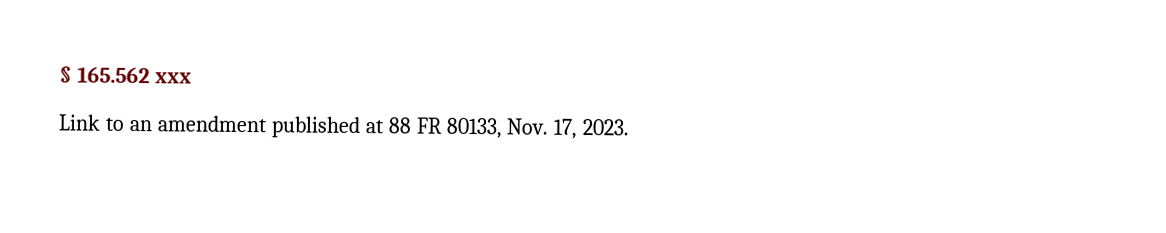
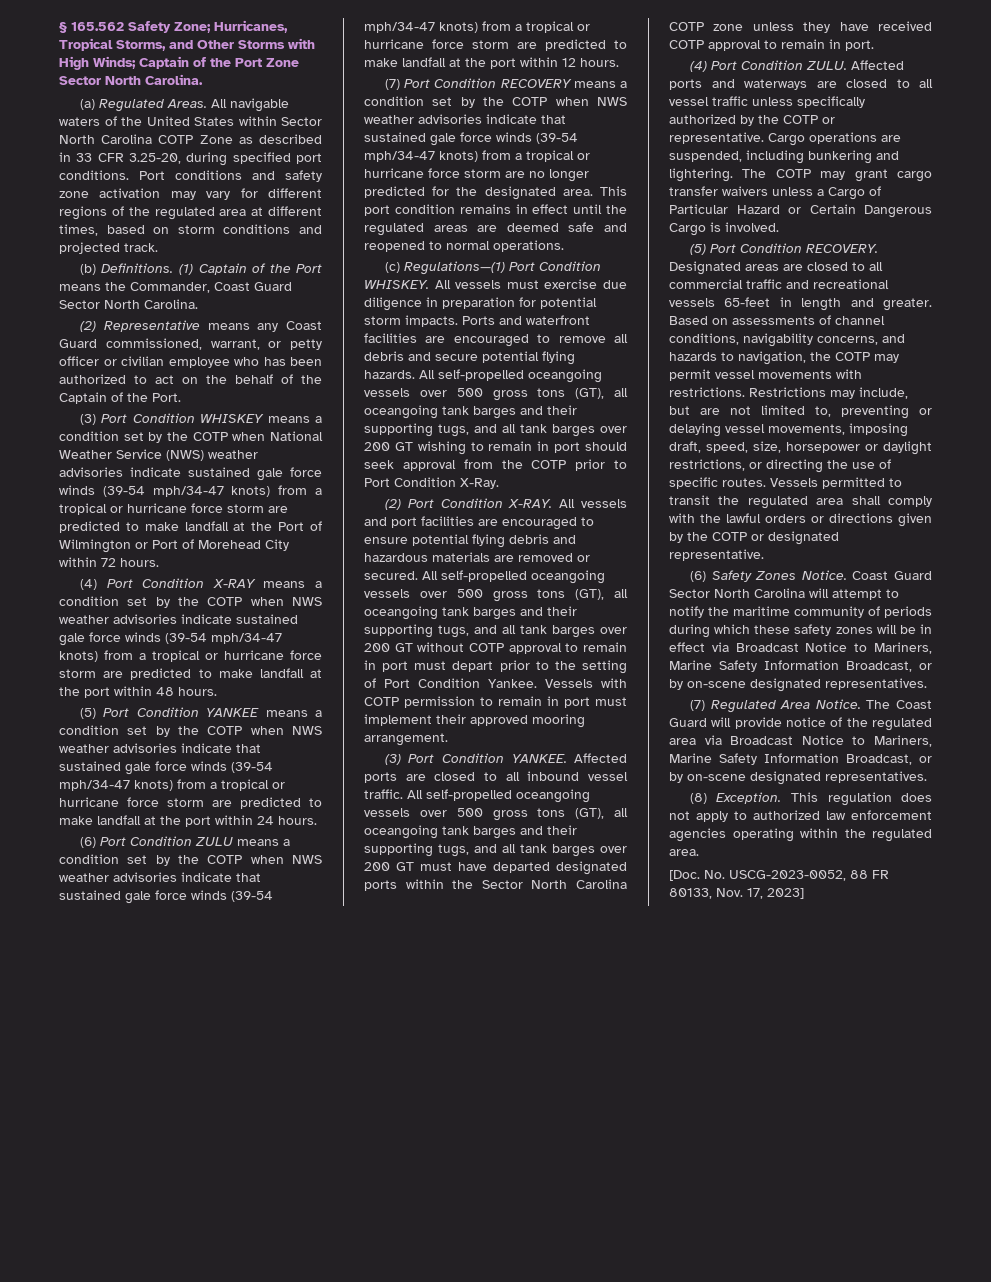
[154,72,192,84] [58,114,384,139] xxx // Link to an amendment published at -> [128,20,288,33] [59,38,315,51] [59,56,299,70] [59,74,203,85] [79,98,289,112] [59,116,322,126] [59,134,322,144] [59,152,322,166] [59,170,322,182] [59,188,322,200] [59,206,322,220] [59,224,322,236] [59,242,158,254] [79,263,322,275] [59,282,292,293] [59,299,198,309] [79,320,322,332] [59,338,322,350] [59,356,322,368] [59,374,322,384] [59,392,181,404] [79,413,322,425] [59,431,323,443] [59,449,258,461] [59,467,322,481] [59,485,322,497] [59,503,288,515] [59,521,322,533] [59,539,289,553] [59,557,159,567] [79,578,323,590] [59,596,322,608] [59,614,298,624] [59,632,282,646] [59,650,322,662] [59,668,322,680] [59,686,217,698] [79,707,322,719] [59,725,322,737] [59,743,261,753] [59,761,273,775] [59,779,285,791] [59,797,322,809] [59,815,317,827] [79,836,290,848] [59,854,322,866] [59,872,261,882] [59,890,273,904] [364,21,590,33] [364,39,627,51] [364,57,619,69] [384,78,627,90] [364,96,627,108] [364,114,566,124] [364,132,578,146] [364,150,590,162] [364,168,589,182] [364,186,627,200] [364,204,627,216] [364,222,627,236] [364,240,564,252] [384,261,601,275] [364,279,627,289] [364,297,597,311] [364,315,590,327] [364,333,628,347] [364,351,575,365] [364,369,602,383] [364,388,628,401] [364,405,577,419] [364,423,627,437] [364,441,627,455] [364,459,627,471] [364,477,499,489] [384,498,627,510] [364,516,594,530] [364,534,576,548] [364,552,590,562] [364,570,605,584] [364,589,628,602] [364,606,577,620] [364,624,627,638] [364,642,627,654] [364,660,627,674] [364,678,627,688] [364,696,627,708] [364,714,585,728] [364,733,448,746] [384,753,627,765] [364,771,628,783] [364,789,590,803] [364,808,628,821] [364,825,577,839] [364,843,627,857] [364,861,627,875] [364,879,627,891] [669,21,932,33] [669,39,874,51] [689,60,904,72] [669,79,933,90] [669,96,865,108] [669,114,835,126] [669,132,901,146] [669,150,899,164] [669,168,932,182] [669,186,881,200] [669,204,932,218] [669,222,779,236] [689,243,878,255] [669,261,883,275] [669,279,889,289] [669,297,932,311] [669,315,885,325] [669,333,905,347] [669,351,899,365] [669,369,862,381] [669,387,908,399] [669,405,932,419] [669,423,908,437] [669,441,932,455] [669,459,891,473] [669,477,902,489] [669,495,932,509] [669,513,932,527] [669,531,839,545] [669,549,764,561] [689,570,932,582] [669,588,899,600] [669,606,932,618] [669,624,932,638] [669,642,932,654] [669,660,932,672] [669,678,927,692] [689,699,932,713] [669,717,932,731] [669,735,932,747] [669,753,932,765] [669,771,927,785] [689,792,932,806] [669,810,932,822] [669,828,932,842] [669,849,699,856] [669,870,846,881] Safety Zone; Hurricanes, Tropical Storms, and Other Storms with High Winds; Captain of the Port Zone Sector North Carolina. // (a) Regulated Areas. All navigable waters of the United States within Sector North Carolina COTP Zone as described in 33 CFR 3.25-20, during specified port conditions. Port conditions and safety zone activation may vary for different regions of the regulated area at different times, based on storm conditions and projected track. // (b) Definitions. (1) Captain of the Port means the Commander, Coast Guard Sector North Carolina. // (2) Representative means any Coast Guard commissioned, warrant, or petty officer or civilian employee who has been authorized to act on the behalf of the Captain of the Port. // (3) Port Condition WHISKEY means a condition set by the COTP when National Weather Service (NWS) weather advisories indicate sustained gale force winds (39-54 mph/34-47 knots) from a tropical or hurricane force storm are predicted to make landfall at the Port of Wilmington or Port of Morehead City within 72 hours. // (4) Port Condition X-RAY means a condition set by the COTP when NWS weather advisories indicate sustained gale force winds (39-54 mph/34-47 knots) from a tropical or hurricane force storm are predicted to make landfall at the port within 48 hours. // (5) Port Condition YANKEE means a condition set by the COTP when NWS weather advisories indicate that sustained gale force winds (39-54 mph/34-47 knots) from a tropical or hurricane force storm are predicted to make landfall at the port within 24 hours. // (6) Port Condition ZULU means a condition set by the COTP when NWS weather advisories indicate that sustained gale force winds (39-54 mph/34-47 knots) from a tropical or hurricane force storm are predicted to make landfall at the port within 12 hours. // (7) Port Condition RECOVERY means a condition set by the COTP when NWS weather advisories indicate that sustained gale force winds (39-54 mph/34-47 knots) from a tropical or hurricane force storm are no longer predicted for the designated area. This port condition remains in effect until the regulated areas are deemed safe and reopened to normal operations. // (c) Regulations—(1) Port Condition WHISKEY. All vessels must exercise due diligence in preparation for potential storm impacts. Ports and waterfront facilities are encouraged to remove all debris and secure potential flying hazards. All self-propelled oceangoing vessels over 500 gross tons (GT), all oceangoing tank barges and their supporting tugs, and all tank barges over 200 GT wishing to remain in port should seek approval from the COTP prior to Port Condition X-Ray. // (2) Port Condition X-RAY. All vessels and port facilities are encouraged to ensure potential flying debris and hazardous materials are removed or secured. All self-propelled oceangoing vessels over 500 gross tons (GT), all oceangoing tank barges and their supporting tugs, and all tank barges over 200 GT without COTP approval to remain in port must depart prior to the setting of Port Condition Yankee. Vessels with COTP permission to remain in port must implement their approved mooring arrangement. // (3) Port Condition YANKEE. Affected ports are closed to all inbound vessel traffic. All self-propelled oceangoing vessels over 500 gross tons (GT), all oceangoing tank barges and their supporting tugs, and all tank barges over 200 GT must have departed designated ports within the Sector North Carolina COTP zone unless they have received COTP approval to remain in port. // (4) Port Condition ZULU. Affected ports and waterways are closed to all vessel traffic unless specifically authorized by the COTP or representative. Cargo operations are suspended, including bunkering and lightering. The COTP may grant cargo transfer waivers unless a Cargo of Particular Hazard or Certain Dangerous Cargo is involved. // (5) Port Condition RECOVERY. Designated areas are closed to all commercial traffic and recreational vessels 65-feet in length and greater. Based on assessments of channel conditions, navigability concerns, and hazards to navigation, the COTP may permit vessel movements with restrictions. Restrictions may include, but are not limited to, preventing or delaying vessel movements, imposing draft, speed, size, horsepower or daylight restrictions, or directing the use of specific routes. Vessels permitted to transit the regulated area shall comply with the lawful orders or directions given by the COTP or designated representative. // (6) Safety Zones Notice. Coast Guard Sector North Carolina will attempt to notify the maritime community of periods during which these safety zones will be in effect via Broadcast Notice to Mariners, Marine Safety Information Broadcast, or by on-scene designated representatives. // (7) Regulated Area Notice. The Coast Guard will provide notice of the regulated area via Broadcast Notice to Mariners, Marine Safety Information Broadcast, or by on-scene designated representatives. // (8) Exception. This regulation does not apply to authorized law enforcement agencies operating within the regulated area. // [Doc. No. USCG-2023-0052,
[582,118,630,136] 2023. -> [767,888,804,899] 2023]

